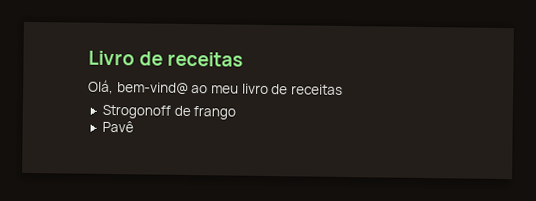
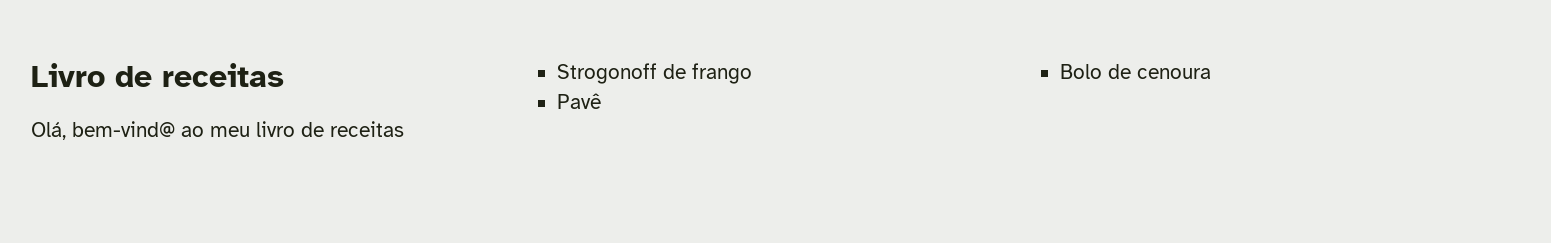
(134, 126) none -> [1059,64,1211,79] // Bolo de cenoura

